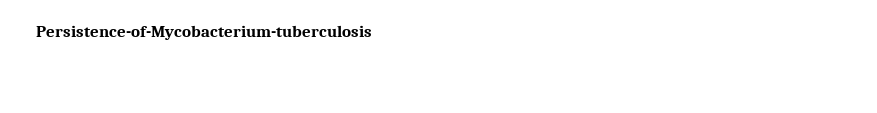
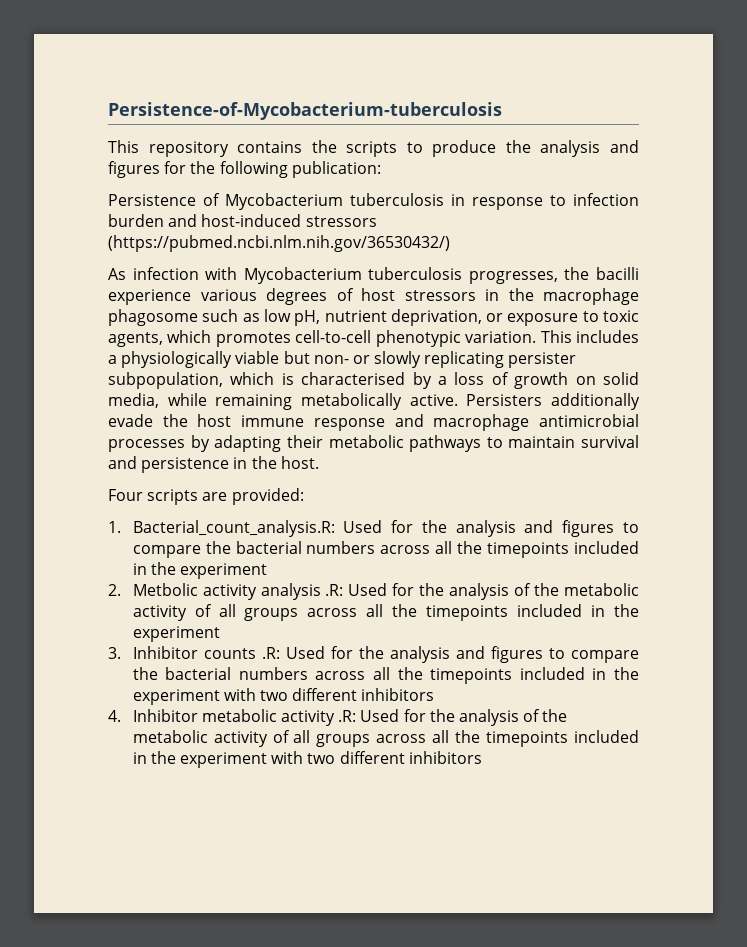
(372, 32) none -> [108,140,639,157] [108,161,381,178] [108,193,639,210] [108,214,377,227] [108,235,450,252] [108,267,639,284] [108,288,639,305] [108,309,640,326] [108,330,639,347] [108,351,577,368] [108,372,639,389] [108,393,640,410] [108,414,639,431] [108,435,639,452] [108,456,319,473] [108,488,304,505] [108,520,639,537] [132,541,639,558] [132,562,268,579] [108,583,640,600] [132,604,639,621] [132,626,220,642] [108,646,639,663] [132,667,639,684] [132,688,435,705] [108,709,568,726] [132,730,639,747] [132,751,482,768] // This repository contains the scripts to produce the analysis and figures for the following publication: // Persistence of Mycobacterium tuberculosis in response to infection burden and host-induced stressors (https://pubmed.ncbi.nlm.nih.gov/36530432/) // As infection with Mycobacterium tuberculosis progresses, the bacilli experience various degrees of host stressors in the macrophage phagosome such as low pH, nutrient deprivation, or exposure to toxic agents, which promotes cell-to-cell phenotypic variation. This includes a physiologically viable but non- or slowly replicating persister subpopulation, which is characterised by a loss of growth on solid media, while remaining metabolically active. Persisters additionally evade the host immune response and macrophage antimicrobial processes by adapting their metabolic pathways to maintain survival and persistence in the host. // Four scripts are provided: // 1. Bacterial_count_analysis.R: Used for the analysis and figures to compare the bacterial numbers across all the timepoints included in the experiment // 2. Metbolic activity analysis .R: Used for the analysis of the metabolic activity of all groups across all the timepoints included in the experiment // 3. Inhibitor counts .R: Used for the analysis and figures to compare the bacterial numbers across all the timepoints included in the experiment with two different inhibitors // 4. Inhibitor metabolic activity .R: Used for the analysis of the metabolic activity of all groups across all the timepoints included in the experiment with two different inhibitors

